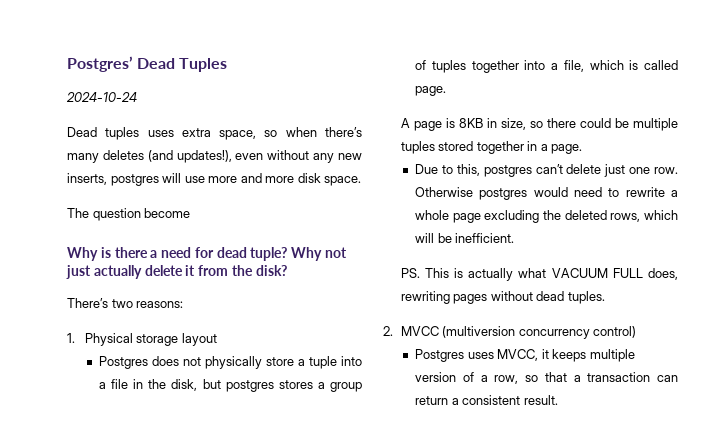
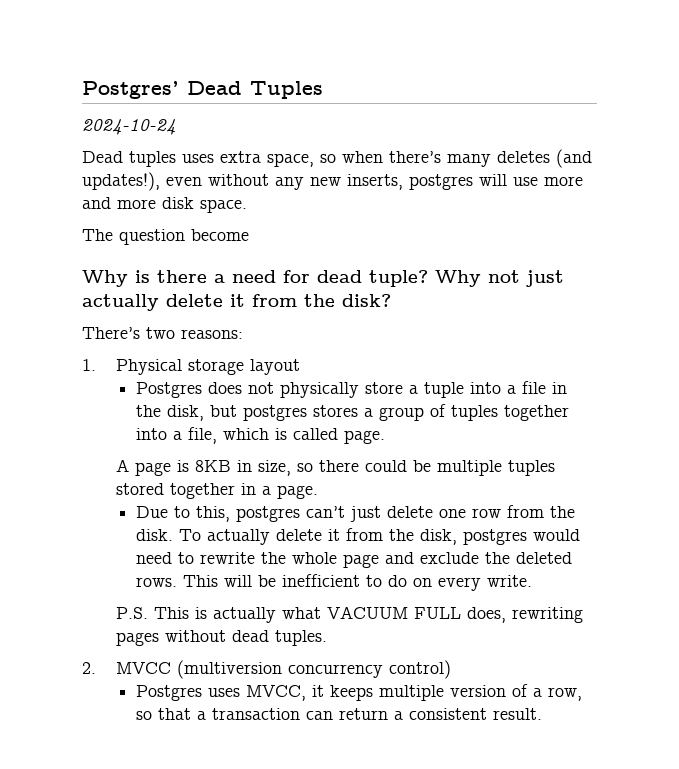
[566,164,678,177] [415,187,474,197] delete just one row. Otherwise -> [349,505,575,522] [135,528,457,545] just delete one row from the disk. To actually delete it from the disk,
[671,190,678,197] a -> [260,552,286,564] the
[484,210,678,223] [415,233,515,243] [400,268,420,278] excluding the deleted rows, which will be inefficient. // PS. -> [384,552,572,564] [135,574,532,591] [116,607,149,619] and exclude the deleted rows. This will be inefficient to do on every write. // P.S.

